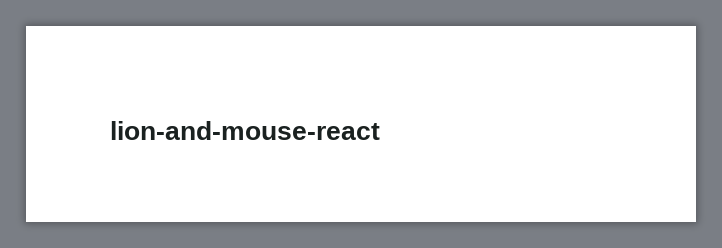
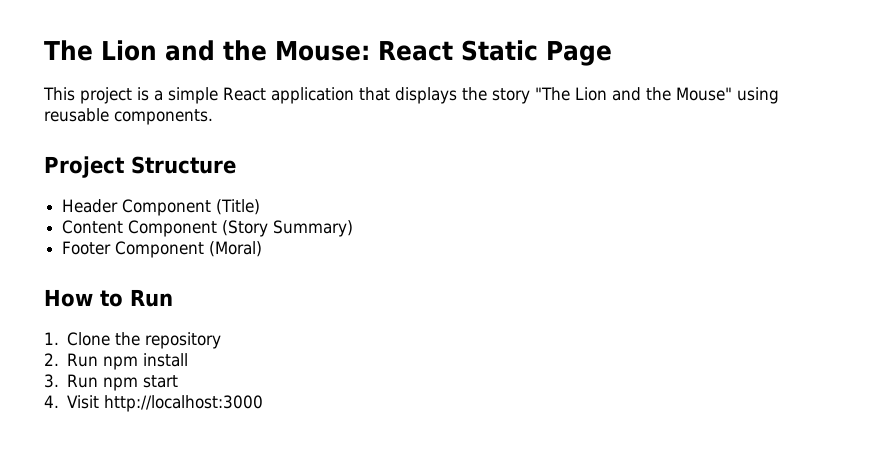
[110,121,380,140] lion-and-mouse-react -> [44,40,612,66] [43,87,779,104] [44,108,213,125] [44,156,236,178] [62,199,261,216] [62,220,354,237] [62,241,263,258] [44,289,173,307] [44,332,222,349] [44,353,189,370] [44,374,179,391] [44,395,264,412] The Lion and the Mouse: React Static Page // This project is a simple React application that displays the story "The Lion and the Mouse" using reusable components. // Project Structure // Header Component (Title) // Content Component (Story Summary) // Footer Component (Moral) // How to Run // 1. Clone the repository // 2. Run npm install // 3. Run npm start // 4. Visit http://localhost:3000

